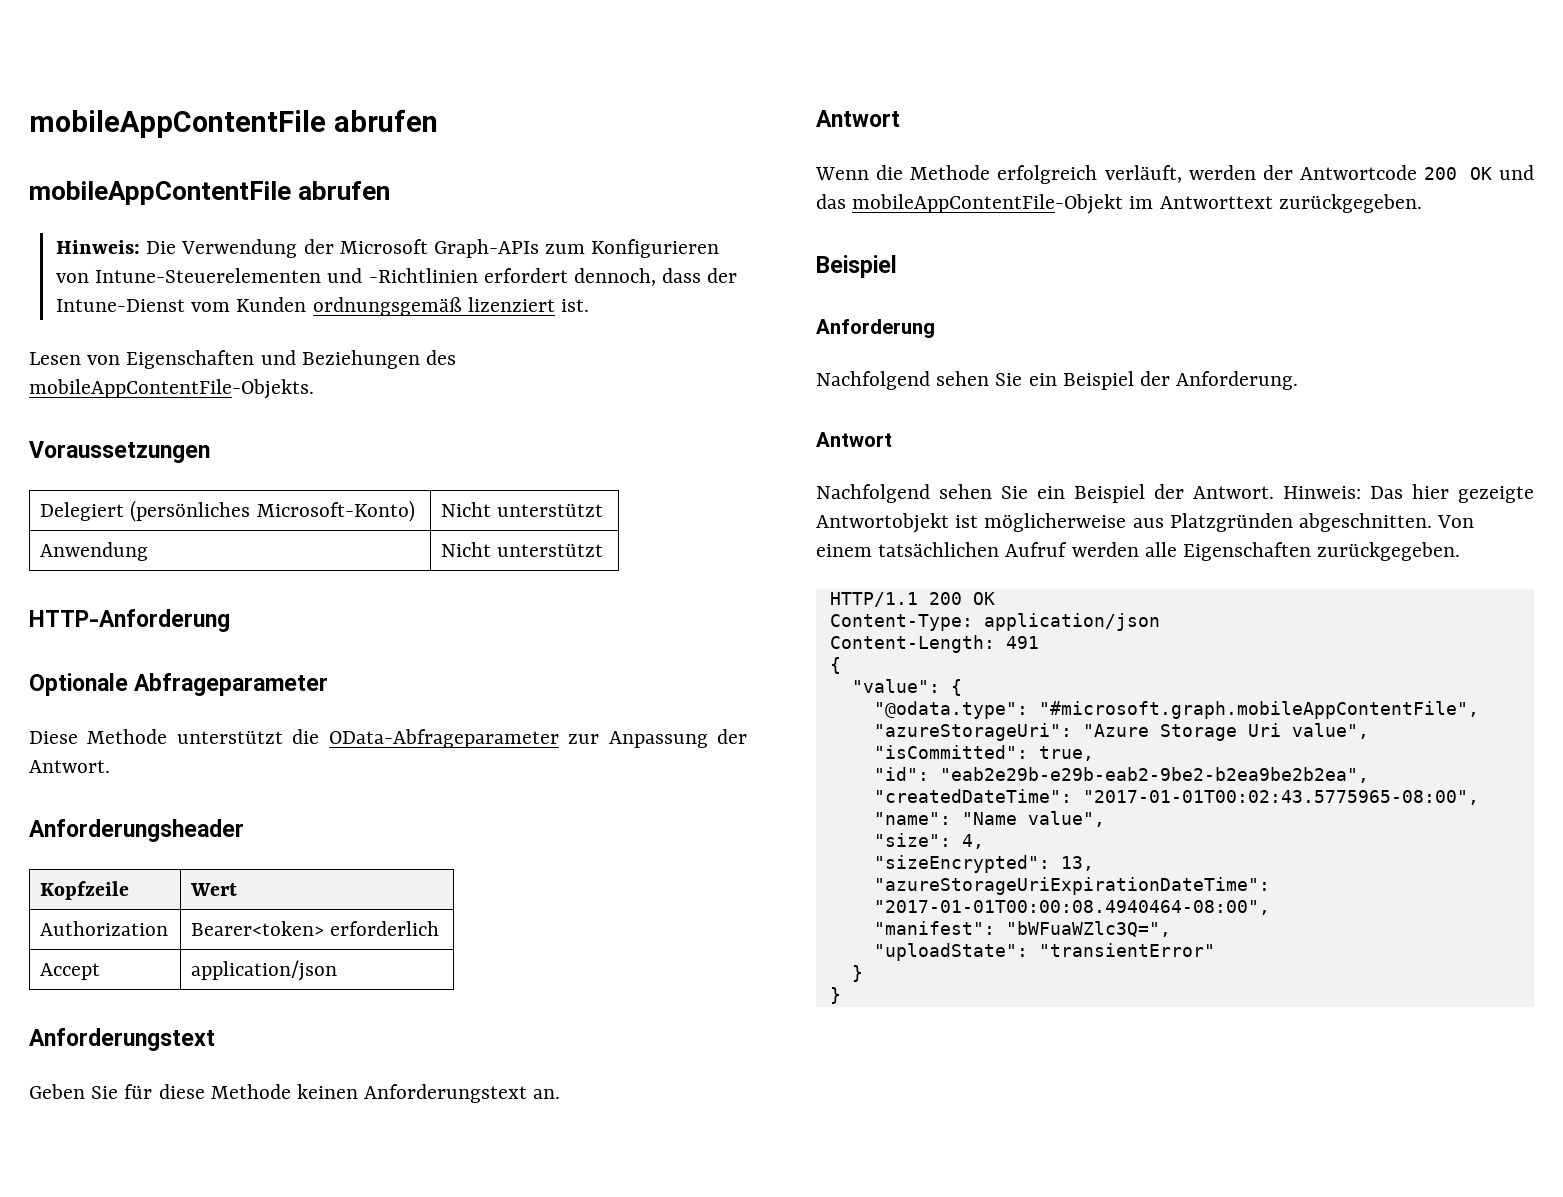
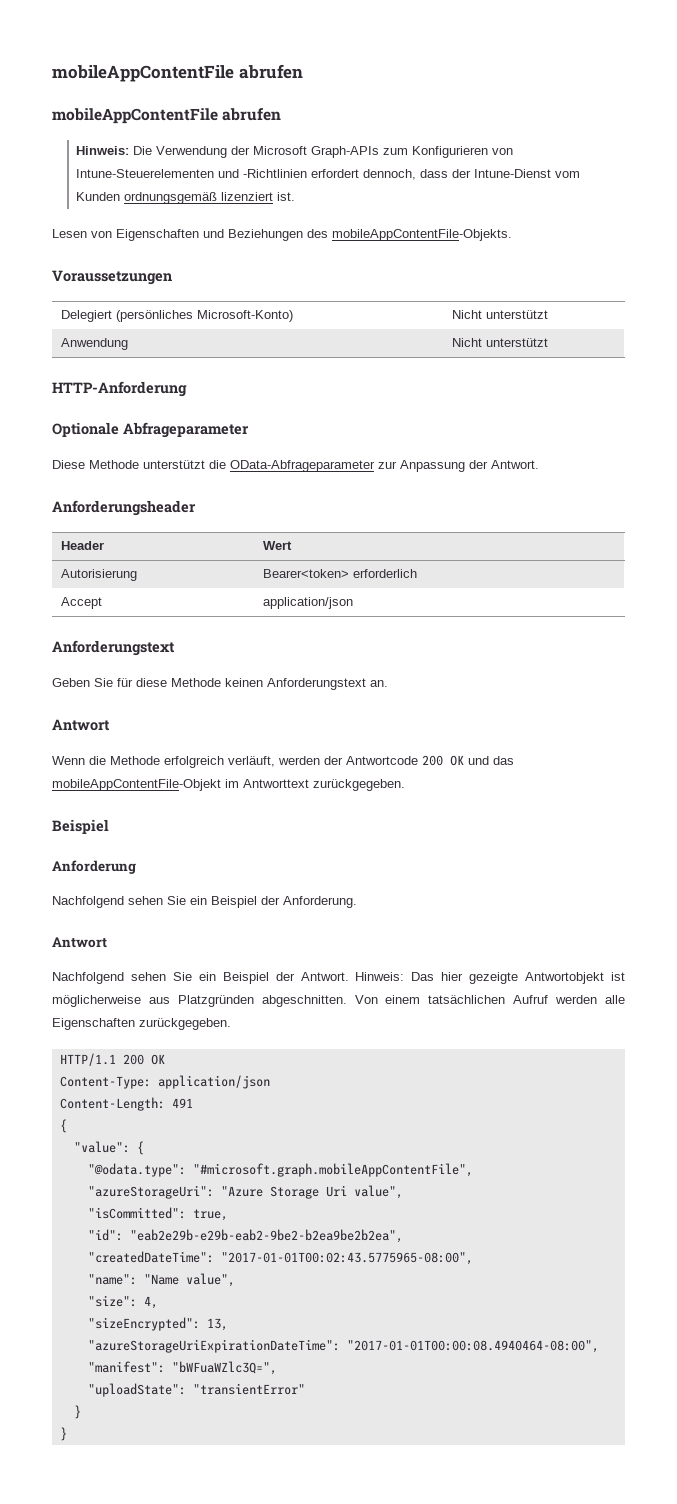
[40,881,130,900] Kopfzeile -> [61,541,105,550] Header
[40,921,169,936] Authorization -> [61,569,138,581] Autorisierung

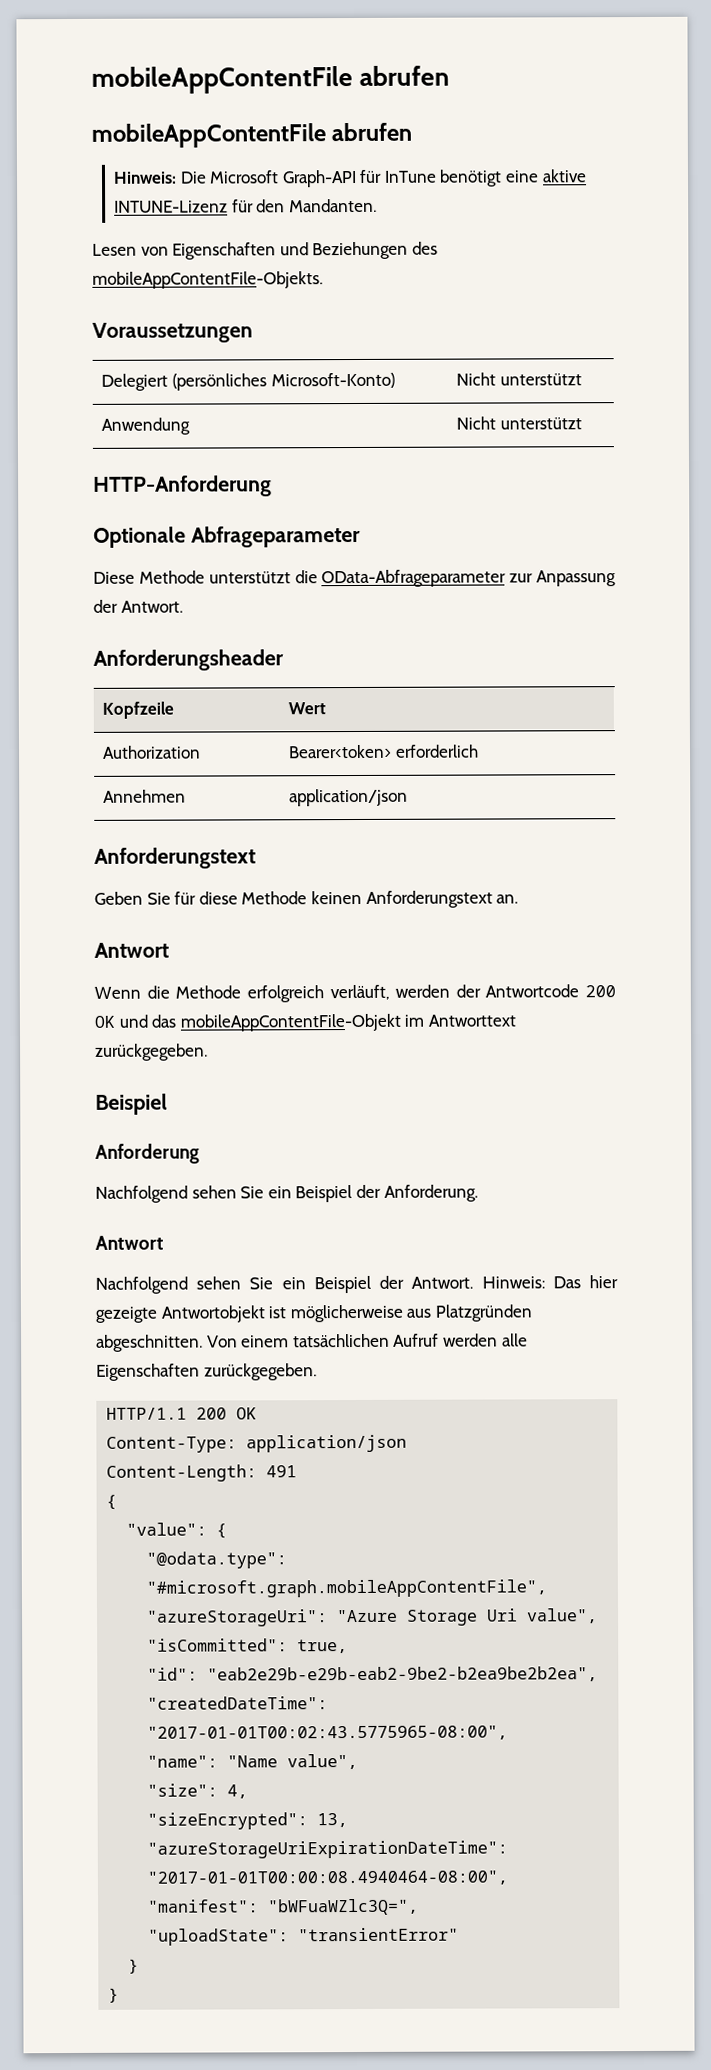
[156,146,514,158] [76,169,581,180] [76,192,296,204] Verwendung der Microsoft Graph-APIs zum Konfigurieren von Intune-Steuerelementen und -Richtlinien erfordert dennoch, dass der Intune-Dienst vom Kunden ordnungsgemäß lizenziert ist. -> [209,169,587,188] [113,198,377,213] Microsoft Graph-API für InTune benötigt eine aktive INTUNE-Lizenz für den Mandanten.
[61,541,105,550] Header -> [102,701,175,719] Kopfzeile
[61,569,138,581] Autorisierung -> [102,745,202,759] Authorization
[61,597,103,609] Accept -> [103,789,187,803] Annehmen

